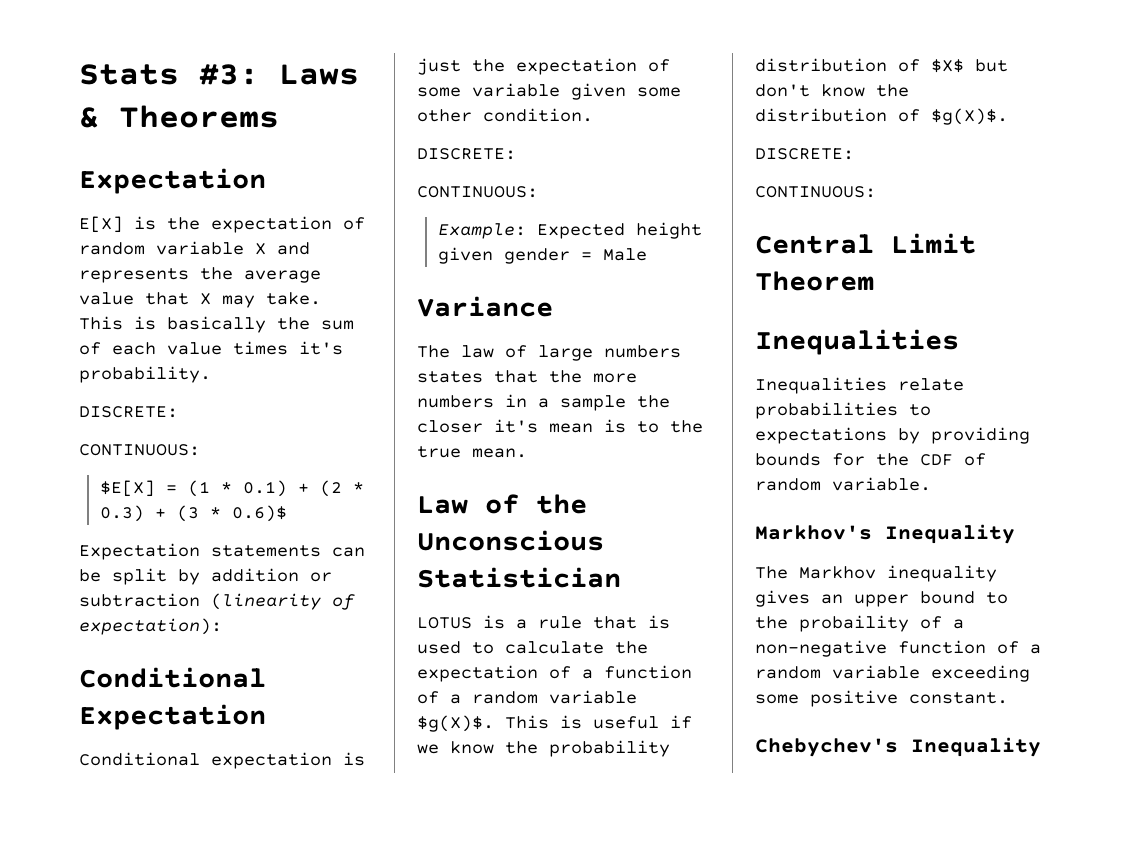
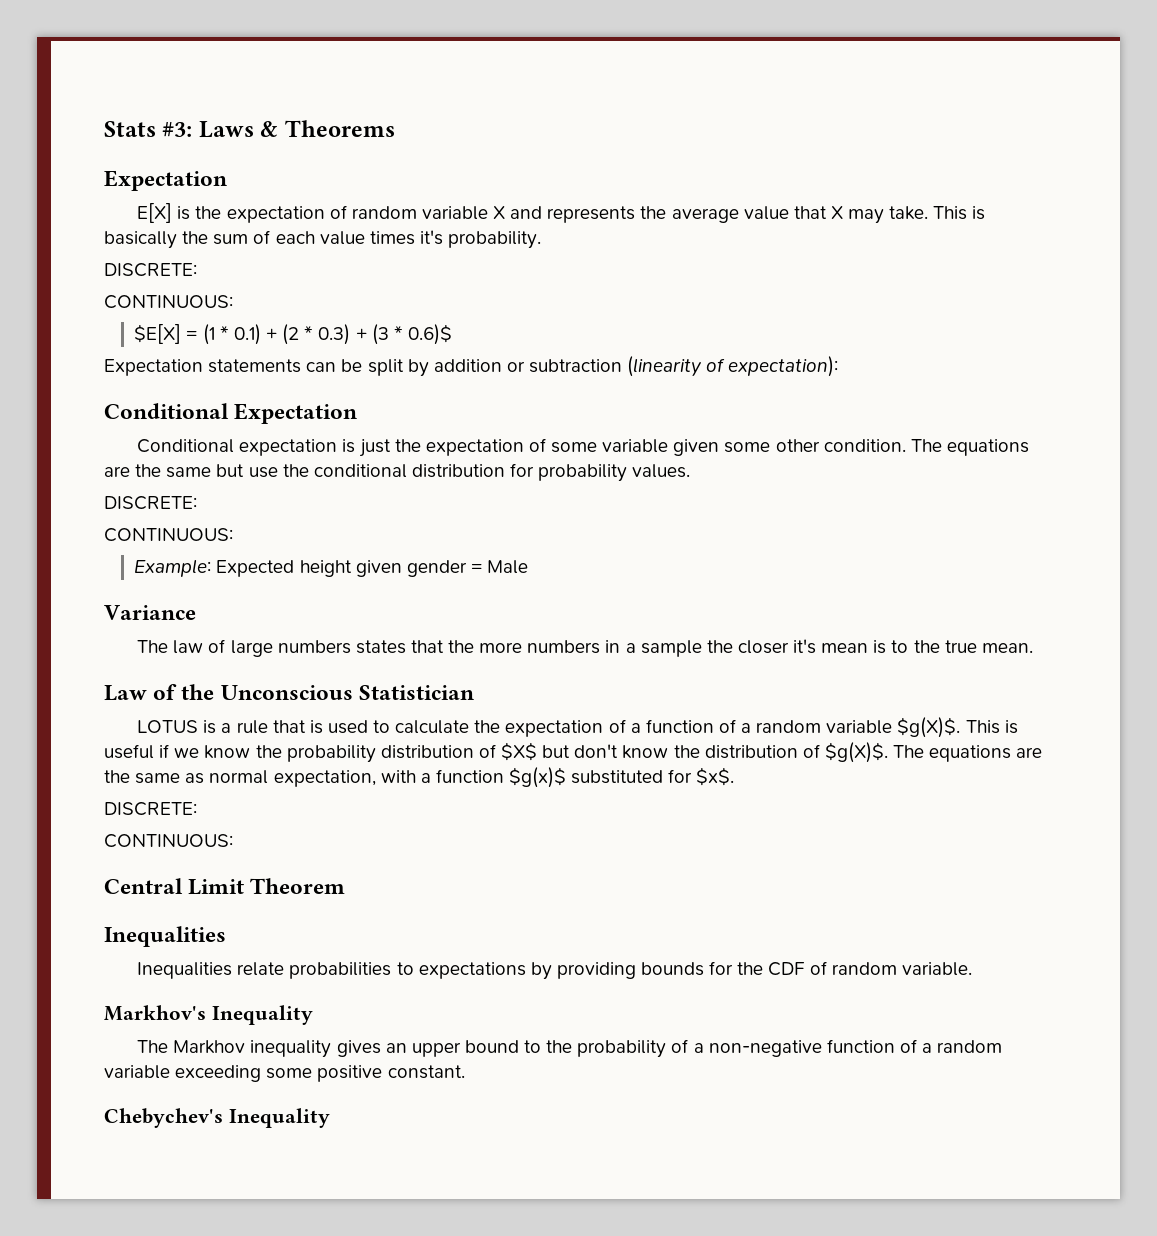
(593, 115) none -> [910,439,1029,456] [104,463,691,482] The equations are the same but use the conditional distribution for probability values.
(1008, 116) none -> [893,745,1043,762] [104,767,735,788] The equations are the same as normal expectation, with a function $g(x)$ substituted for $x$.
[799,615,909,632] probaility -> [577,1040,667,1058] probability

